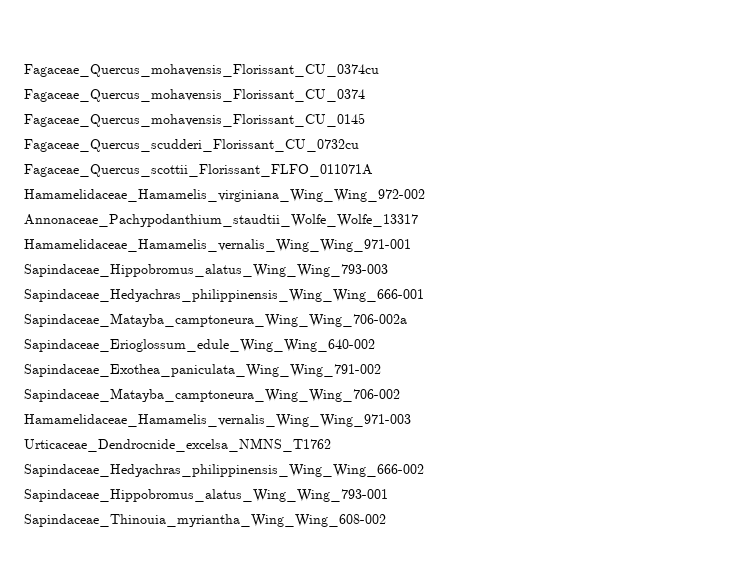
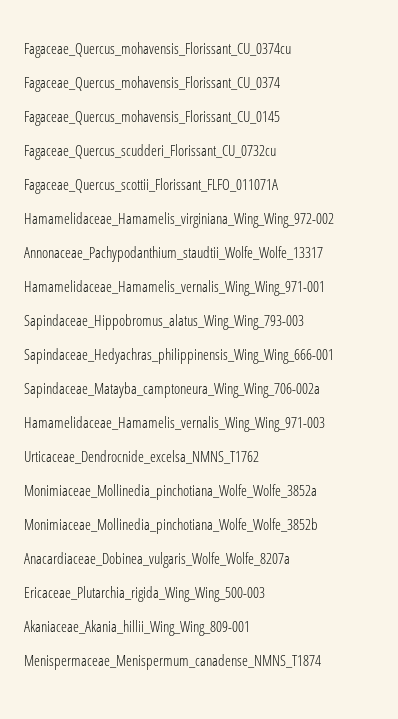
[24,339,375,352] [24,364,381,377] [24,388,400,402] // Sapindaceae_Erioglossum_edule_Wing_Wing_640-002 // Sapindaceae_Exothea_paniculata_Wing_Wing_791-002 // Sapindaceae_Matayba_camptoneura_Wing_Wing_706-002 -> (320, 390) none
[24,464,424,477] [24,489,388,502] [24,514,386,527] Sapindaceae_Hedyachras_philippinensis_Wing_Wing_666-002 // Sapindaceae_Hippobromus_alatus_Wing_Wing_793-001 // Sapindaceae_Thinouia_myriantha_Wing_Wing_608-002 -> [24,484,317,500] [24,518,318,534] [24,552,290,568] [24,586,265,602] [24,620,250,636] [24,654,321,670] Monimiaceae_Mollinedia_pinchotiana_Wolfe_Wolfe_3852a // Monimiaceae_Mollinedia_pinchotiana_Wolfe_Wolfe_3852b // Anacardiaceae_Dobinea_vulgaris_Wolfe_Wolfe_8207a // Ericaceae_Plutarchia_rigida_Wing_Wing_500-003 // Akaniaceae_Akania_hillii_Wing_Wing_809-001 // Menispermaceae_Menispermum_canadense_NMNS_T1874

